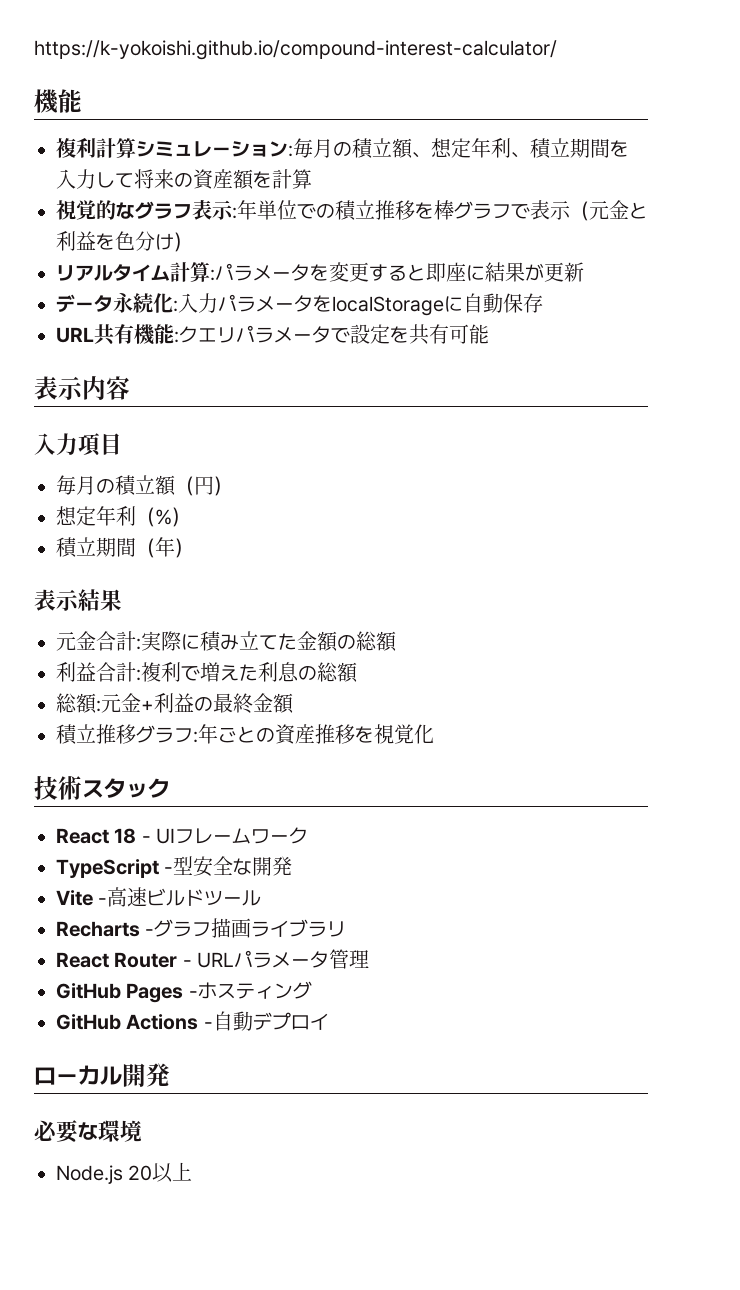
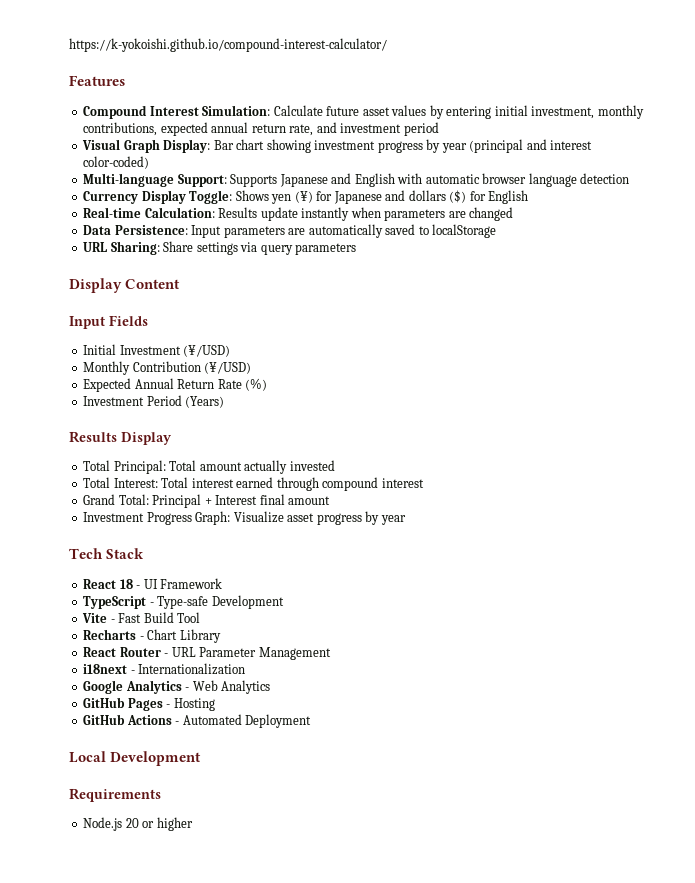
[34,89,82,114] [56,137,629,159] [56,169,312,190] [56,200,648,221] [56,231,193,252] [56,262,584,282] [56,292,332,313] 機能 // 複利計算シミュレーション:毎月の積立額、想定年利、積立期間を入力して将来の資産額を計算 // 視覚的なグラフ表示:年単位での積立推移を棒グラフで表示（元金と利益を色分け） // リアルタイム計算:パラメータを変更すると即座に結果が更新 // データ永続化:入力パラメータを -> [69,75,125,86] [83,105,644,119] [83,122,439,136] [82,139,593,153] [83,156,150,169] [83,173,630,187] [83,190,529,204] [83,207,514,221] [83,224,429,238] Features // Compound Interest Simulation: Calculate future asset values by entering initial investment, monthly contributions, expected annual return rate, and investment period // Visual Graph Display: Bar chart showing investment progress by year (principal and interest color-coded) // Multi-language Support: Supports Japanese and English with automatic browser language detection // Currency Display Toggle: Shows yen (¥) for Japanese and dollars ($) for English // Real-time Calculation: Results update instantly when parameters are changed // Data Persistence: Input parameters are automatically saved to
[444,293,543,313] [56,324,489,345] [34,376,130,400] [34,433,122,456] [56,475,233,496] [56,506,191,527] [56,537,194,558] [34,589,122,611] [56,631,397,652] [56,662,358,683] [56,693,294,714] [56,724,434,745] [34,776,170,800] に自動保存 // URL共有機能:クエリパラメータで設定を共有可能 // 表示内容 // 入力項目 // 毎月の積立額（円） // 想定年利（%） // 積立期間（年） // 表示結果 // 元金合計:実際に積み立てた金額の総額 // 利益合計:複利で増えた利息の総額 // 総額:元金+利益の最終金額 // 積立推移グラフ:年ごとの資産推移を視覚化 // 技術スタック -> [83,241,357,255] [69,278,181,293] [69,315,148,329] [83,344,231,357] [83,361,252,375] [83,378,268,392] [83,395,225,408] [69,431,172,445] [83,460,335,474] [83,477,424,491] [83,494,331,508] [83,511,406,525] [69,548,145,559] // URL Sharing: Share settings via query parameters // Display Content // Input Fields // Initial Investment (¥/USD) // Monthly Contribution (¥/USD) // Expected Annual Return Rate (%) // Investment Period (Years) // Results Display // Total Principal: Total amount actually invested // Total Interest: Total interest earned through compound interest // Grand Total: Principal + Interest final amount // Investment Progress Graph: Visualize asset progress by year // Tech Stack
[175,827,309,844] フレームワーク -> [160,578,223,589] Framework
[173,856,293,877] 型安全な開発 -> [157,595,284,609] Type-safe Development
[107,887,262,907] [56,918,347,938] [56,949,370,969] 高速ビルドツール // Recharts -グラフ描画ライブラリ // React Router - URLパラメータ管理 -> [118,612,201,623] [83,629,221,643] [83,647,331,660] [83,663,246,675] [83,680,271,694] Fast Build Tool // Recharts - Chart Library // React Router - URL Parameter Management // i18next - Internationalization // Google Analytics - Web Analytics
[197,981,312,999] ホスティング -> [173,698,215,711] Hosting
[212,1011,329,1031] [34,1063,170,1087] [34,1120,142,1143] 自動デプロイ // ローカル開発 // 必要な環境 -> [182,714,312,728] [69,751,202,766] [69,788,161,802] Automated Deployment // Local Development // Requirements
[152,1162,193,1183] 以上 -> [142,817,193,831] or higher

